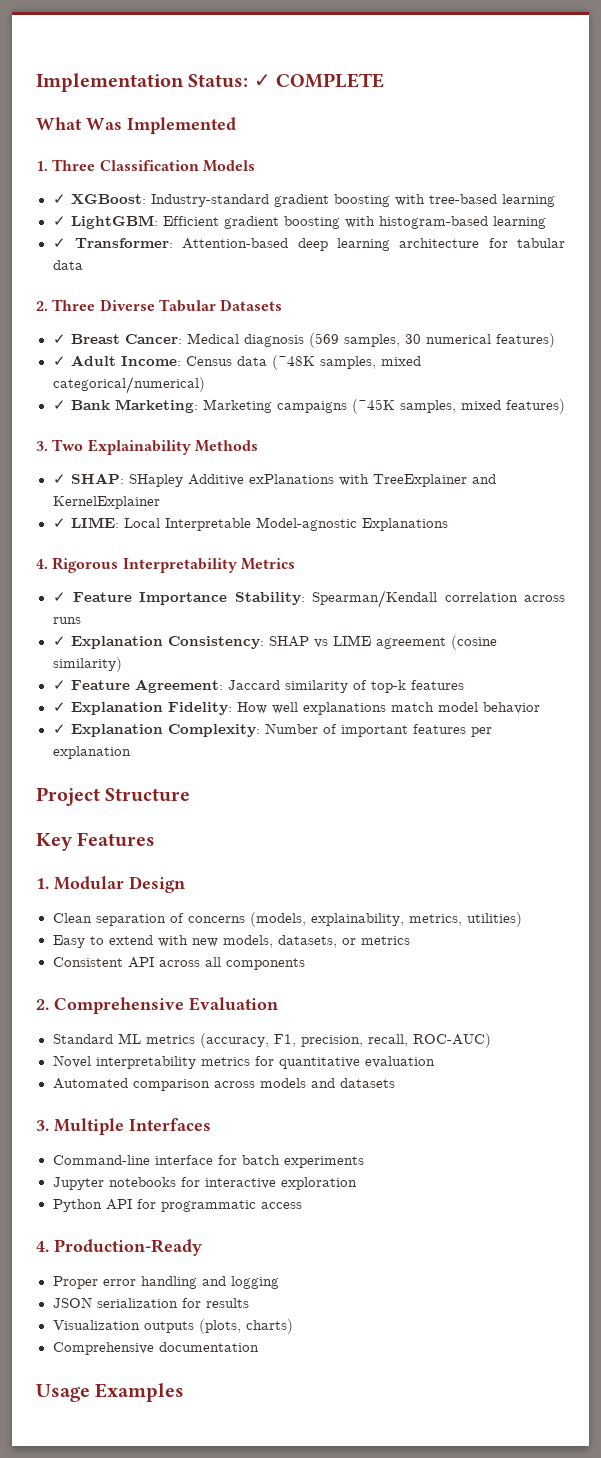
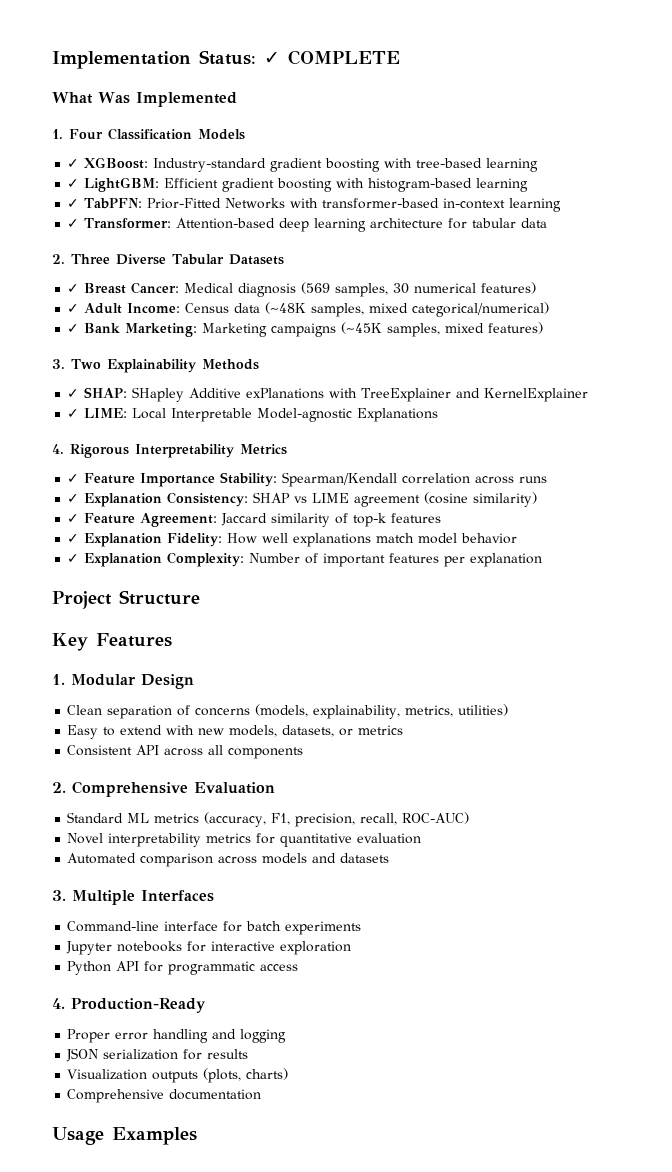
[52,159,96,171] Three -> [69,129,103,140] Four
(546, 222) none -> [67,198,562,212] // ✓ TabPFN: Prior-Fitted Networks with transformer-based in-context learning

